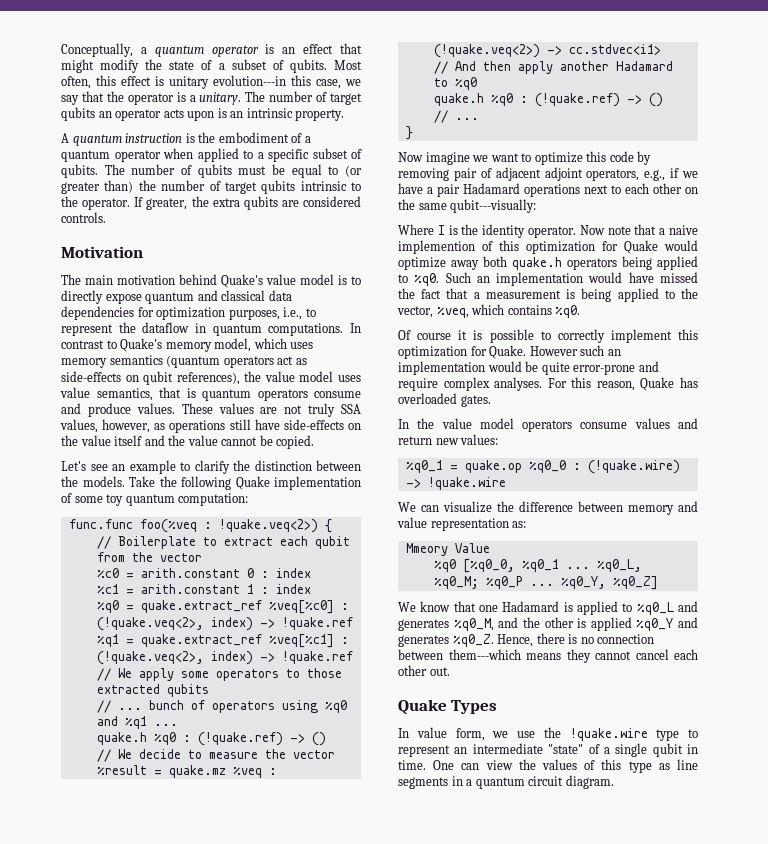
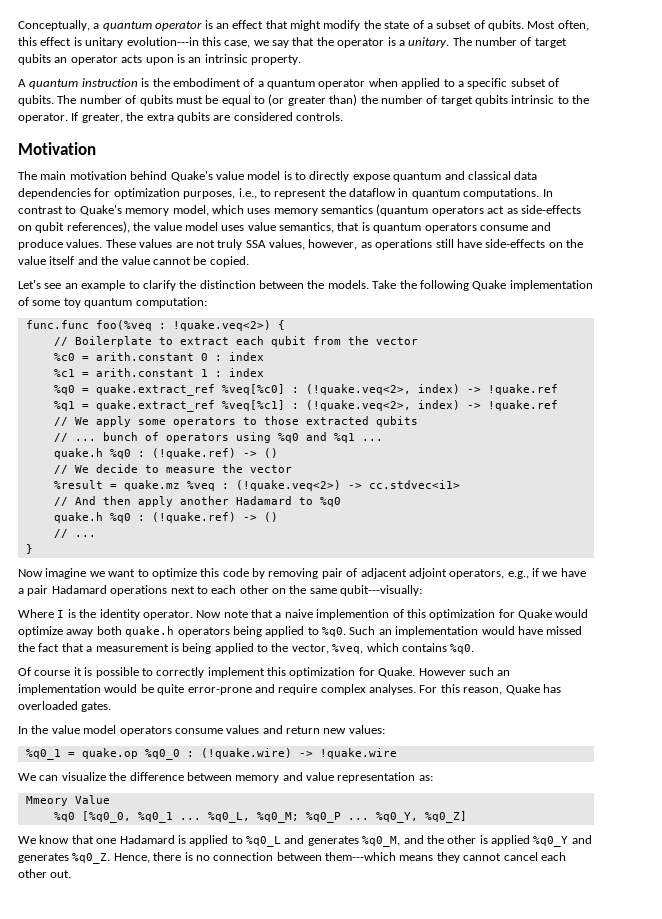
[398,699,498,715] [398,727,698,741] [398,743,698,757] [398,759,698,773] [398,775,614,789] // Quake Types // In value form, we use the !quake.wire type to represent an intermediate "state" of a single qubit in time. One can view the values of this type as line segments in a quantum circuit diagram. -> (72, 874) none

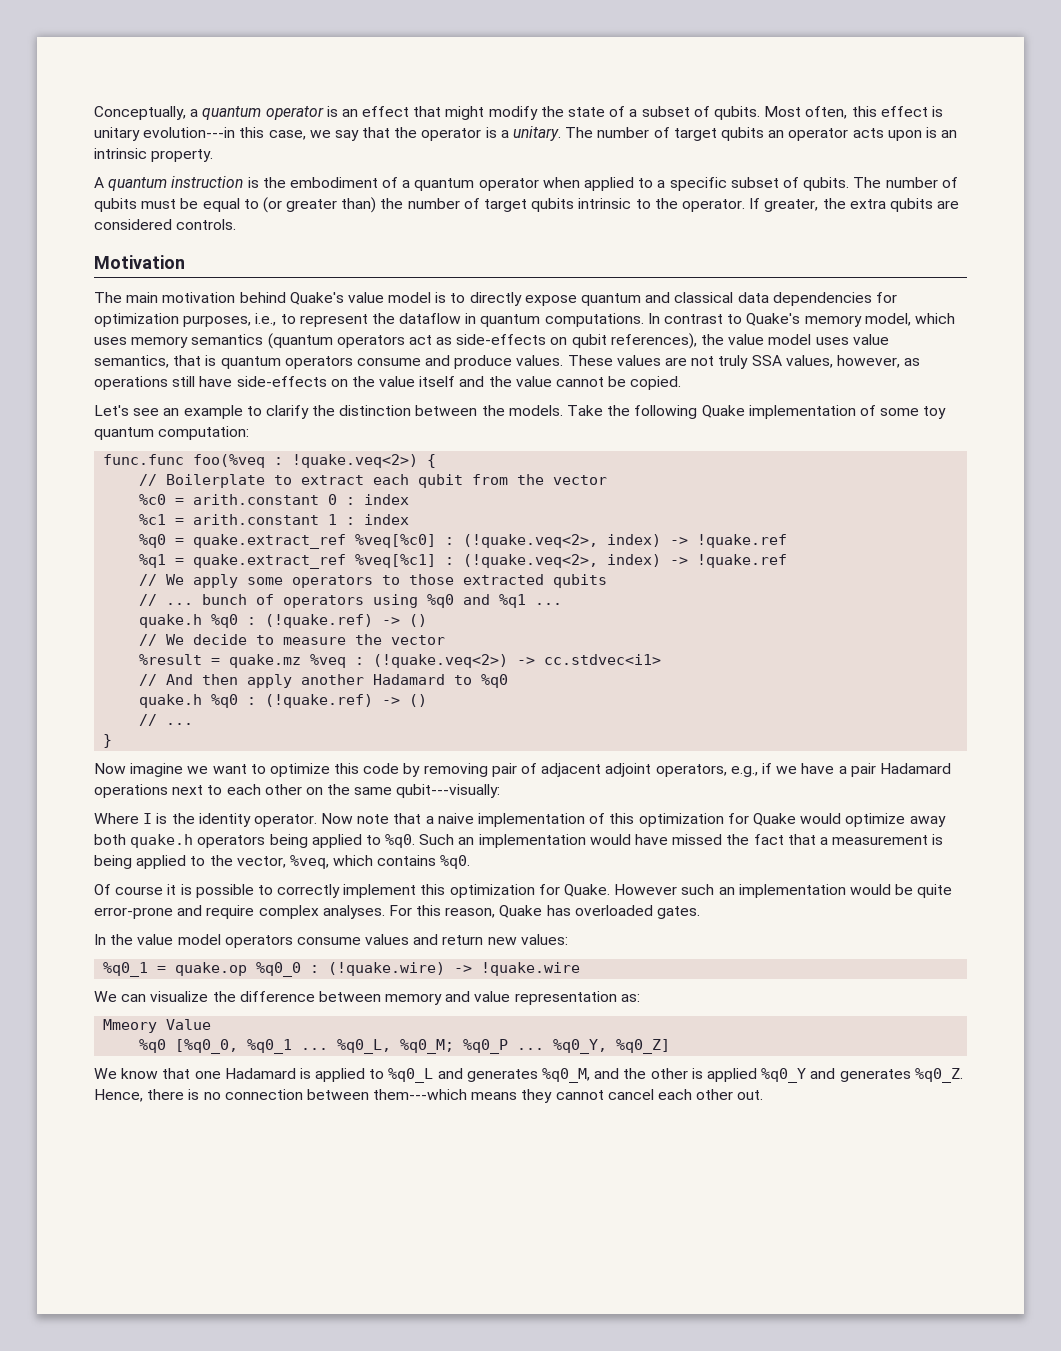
[316,609,390,620] implemention -> [478,813,586,827] implementation

